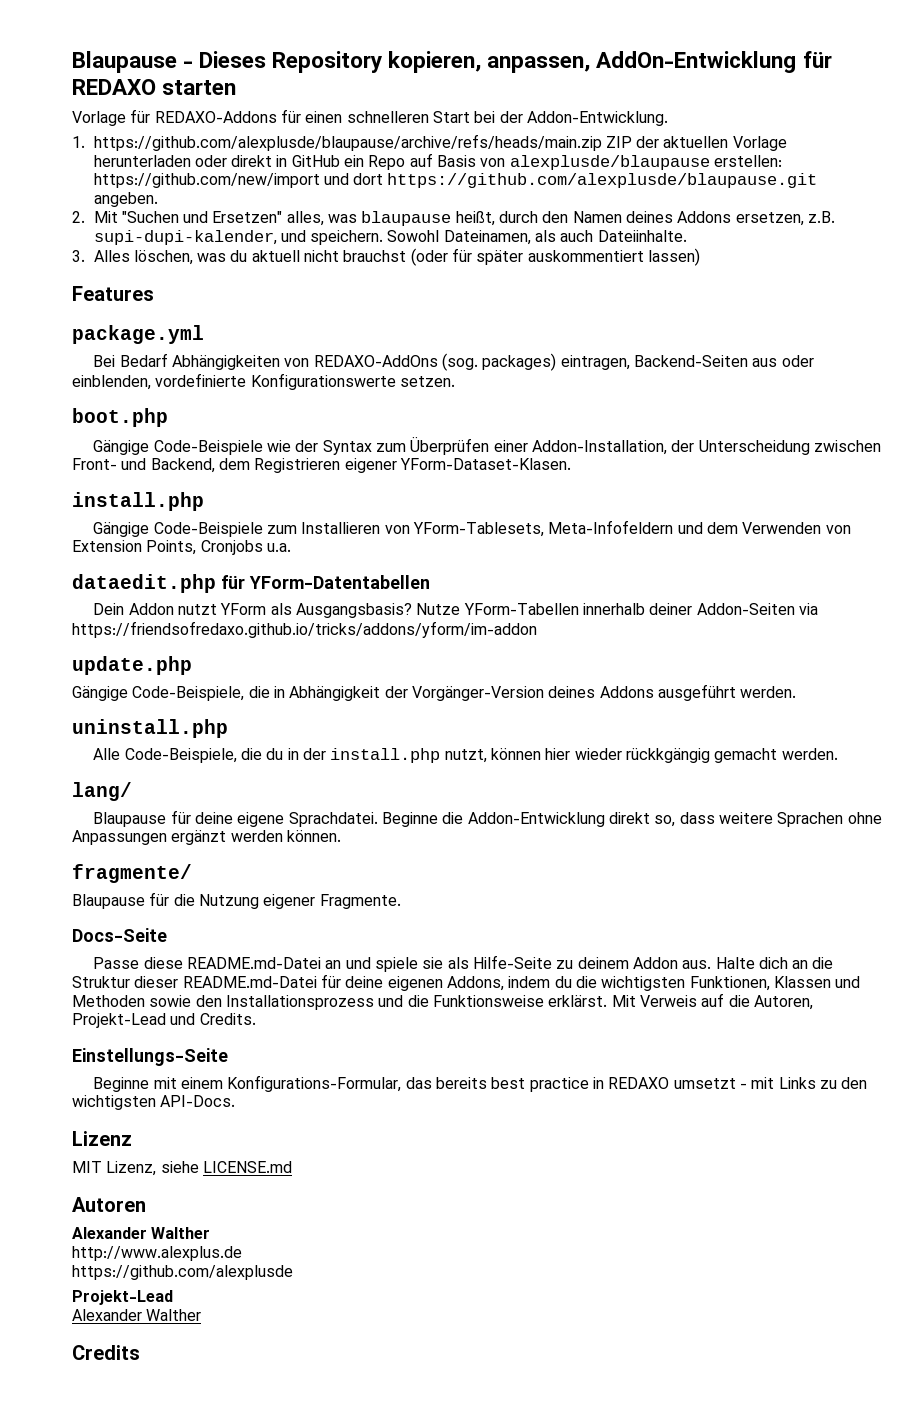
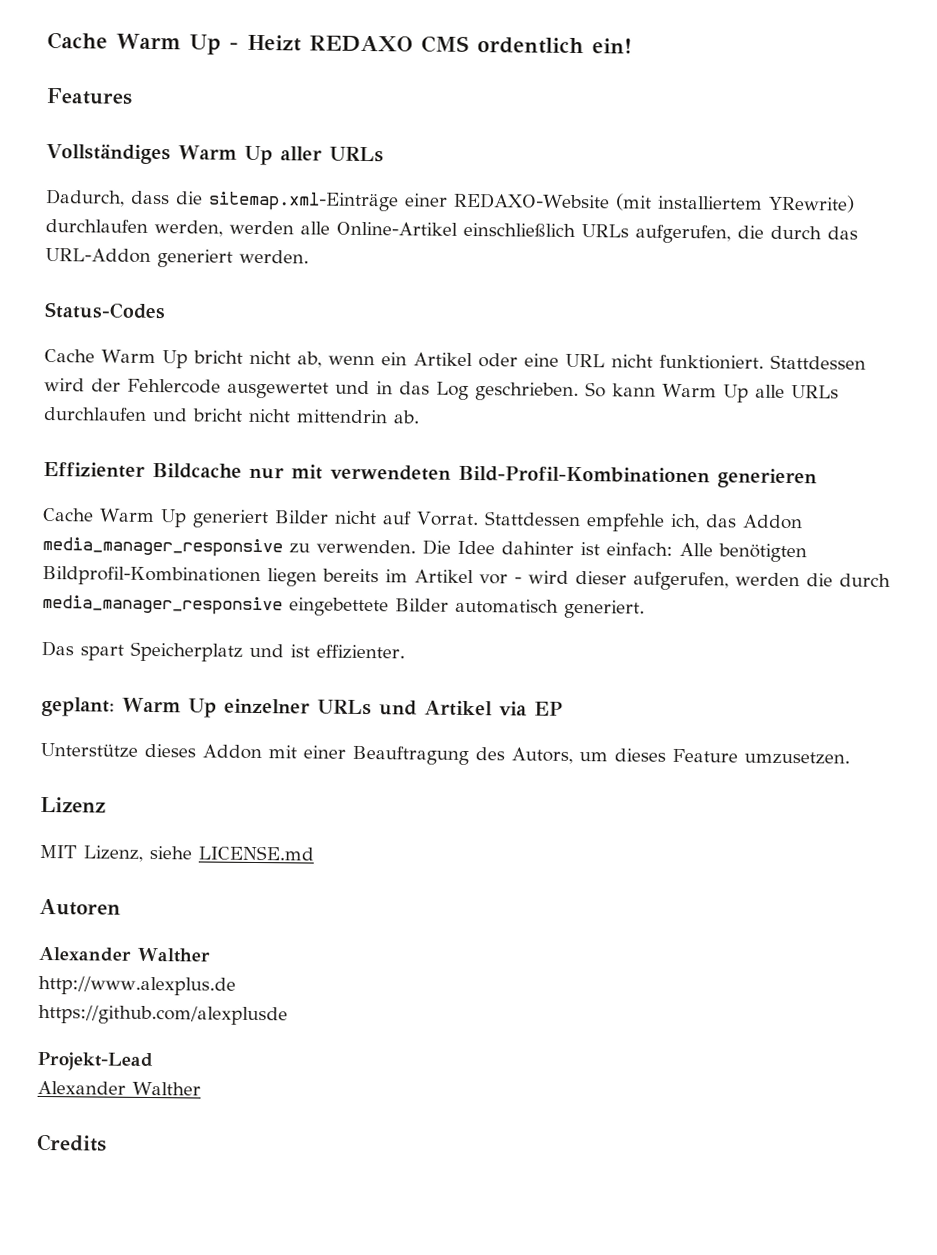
[72,51,832,73] [72,79,237,95] [72,109,668,126] [72,134,787,151] [93,153,783,170] [93,173,818,188] [93,192,158,207] [72,211,835,226] [93,230,687,245] [72,248,701,266] [72,286,154,301] [72,325,204,344] [93,353,814,371] [72,373,455,390] [72,408,168,427] [93,436,881,455] [72,458,571,473] [72,492,204,511] [93,520,851,537] [72,540,291,555] [72,574,430,593] [93,603,818,618] [72,621,537,638] [72,656,192,675] [72,684,797,701] [72,719,228,738] [93,748,838,763] [72,782,132,801] [93,810,882,827] [72,830,341,845] [72,864,192,883] [72,892,401,909] [72,928,167,942] [93,955,834,972] [72,974,861,991] [72,993,813,1010] [72,1013,256,1028] [72,1048,228,1066] [93,1075,868,1092] [72,1095,236,1110] Blaupause - Dieses Repository kopieren, anpassen, AddOn-Entwicklung für REDAXO starten // Vorlage für REDAXO-Addons für einen schnelleren Start bei der Addon-Entwicklung. // 1. https://github.com/alexplusde/blaupause/archive/refs/heads/main.zip ZIP der aktuellen Vorlage herunterladen oder direkt in GitHub ein Repo auf Basis von alexplusde/blaupause erstellen: https://github.com/new/import und dort https://github.com/alexplusde/blaupause.git angeben. // 2. Mit "Suchen und Ersetzen" alles, was blaupause heißt, durch den Namen deines Addons ersetzen, z.B. supi-dupi-kalender, und speichern. Sowohl Dateinamen, als auch Dateiinhalte. // 3. Alles löschen, was du aktuell nicht brauchst (oder für später auskommentiert lassen) // Features // package.yml // Bei Bedarf Abhängigkeiten von REDAXO-AddOns (sog. packages) eintragen, Backend-Seiten aus oder einblenden, vordefinierte Konfigurationswerte setzen. // boot.php // Gängige Code-Beispiele wie der Syntax zum Überprüfen einer Addon-Installation, der Unterscheidung zwischen Front- und Backend, dem Registrieren eigener YForm-Dataset-Klasen. // install.php // Gängige Code-Beispiele zum Installieren von YForm-Tablesets, Meta-Infofeldern und dem Verwenden von Extension Points, Cronjobs u.a. // dataedit.php für YForm-Datentabellen // Dein Addon nutzt YForm als Ausgangsbasis? Nutze YForm-Tabellen innerhalb deiner Addon-Seiten via https://friendsofredaxo.github.io/tricks/addons/yform/im-addon // update.php // Gängige Code-Beispiele, die in Abhängigkeit der Vorgänger-Version deines Addons ausgeführt werden. // uninstall.php // Alle Code-Beispiele, die du in der install.php nutzt, können hier wieder rückkgängig gemacht werden. // lang/ // Blaupause für deine eigene Sprachdatei. Beginne die Addon-Entwicklung direkt so, dass weitere Sprachen ohne Anpassungen ergänzt werden können. // fragmente/ // Blaupause für die Nutzung eigener Fragmente. // Docs-Seite // Passe diese README.md-Datei an und spiele sie als Hilfe-Seite zu deinem Addon aus. Halte dich an die Struktur dieser README.md-Datei für deine eigenen Addons, indem du die wichtigsten Funktionen, Klassen und Methoden sowie den Installationsprozess und die Funktionsweise erklärst. Mit Verweis auf die Autoren, Projekt-Lead und Credits. // Einstellungs-Seite // Beginne mit einem Konfigurations-Formular, das bereits best practice in REDAXO umsetzt - mit Links zu den wichtigsten API-Docs. -> [47,32,632,55] [46,88,133,105] [46,144,384,166] [45,188,855,213] [45,218,858,244] [45,247,309,268] [44,301,166,320] [44,348,866,370] [44,377,839,403] [43,406,420,424] [43,461,817,489] [42,507,803,532] [42,536,807,563] [42,565,891,591] [42,594,645,619] [41,640,405,662] [41,696,563,718] [40,742,850,766] Cache Warm Up - Heizt REDAXO CMS ordentlich ein! // Features // Vollständiges Warm Up aller URLs // Dadurch, dass die sitemap.xml-Einträge einer REDAXO-Website (mit installiertem YRewrite) durchlaufen werden, werden alle Online-Artikel einschließlich URLs aufgerufen, die durch das URL-Addon generiert werden. // Status-Codes // Cache Warm Up bricht nicht ab, wenn ein Artikel oder eine URL nicht funktioniert. Stattdessen wird der Fehlercode ausgewertet und in das Log geschrieben. So kann Warm Up alle URLs durchlaufen und bricht nicht mittendrin ab. // Effizienter Bildcache nur mit verwendeten Bild-Profil-Kombinationen generieren // Cache Warm Up generiert Bilder nicht auf Vorrat. Stattdessen empfehle ich, das Addon media_manager_responsive zu verwenden. Die Idee dahinter ist einfach: Alle benötigten Bildprofil-Kombinationen liegen bereits im Artikel vor - wird dieser aufgerufen, werden die durch media_manager_responsive eingebettete Bilder automatisch generiert. // Das spart Speicherplatz und ist effizienter. // geplant: Warm Up einzelner URLs und Artikel via EP // Unterstütze dieses Addon mit einer Beauftragung des Autors, um dieses Feature umzusetzen.

